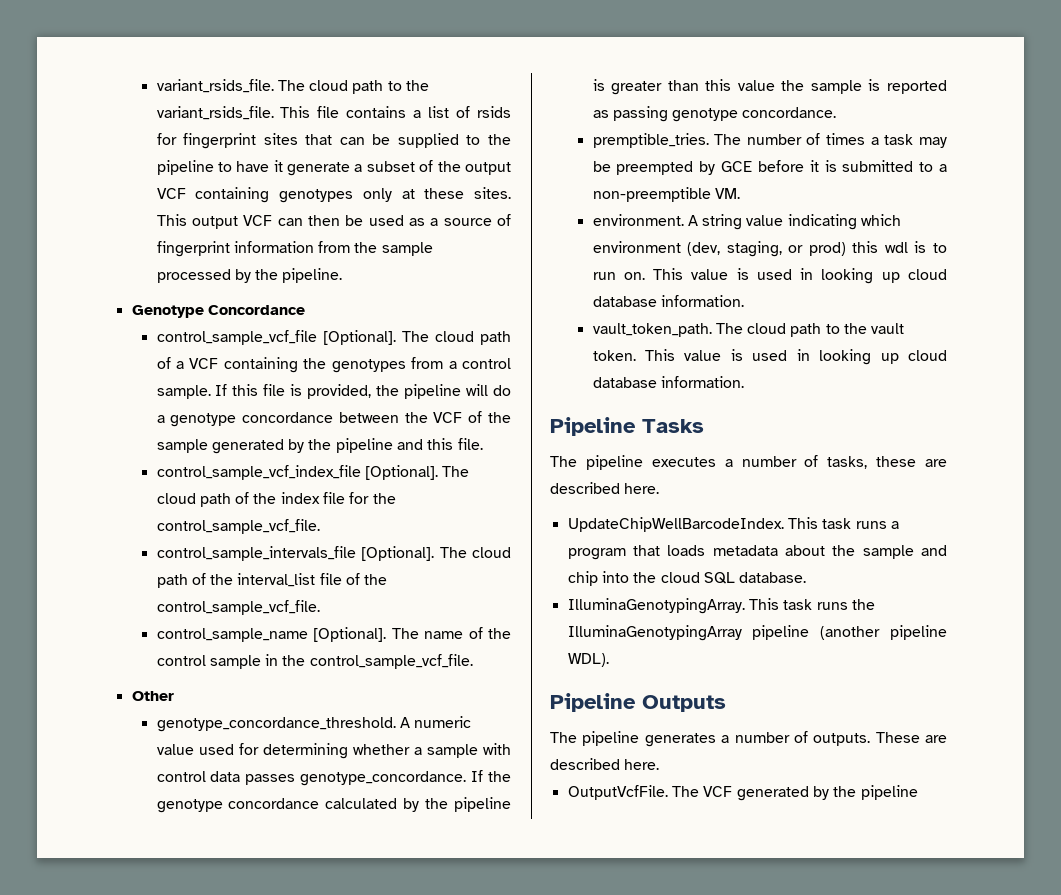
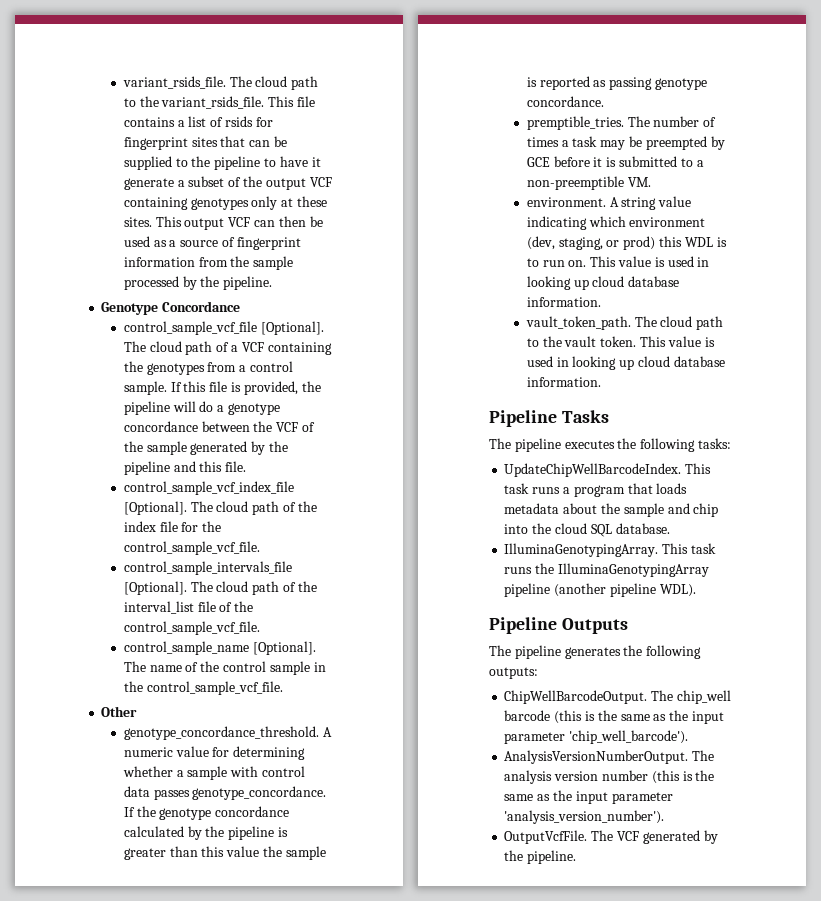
[198,744,234,755] used -> (209, 751) none
[884,242,908,253] wdl -> [684,237,713,247] WDL
[724,455,947,469] [550,482,660,494] a number of tasks, these are described here. -> [617,438,731,452] the following tasks:
[721,731,947,746] [550,758,660,770] a number of outputs. These are described here. -> [623,645,702,659] [489,667,538,679] [504,690,731,704] [504,710,724,724] [504,730,689,744] [504,750,715,764] [504,770,715,784] [504,790,673,804] [504,810,665,824] the following outputs: // ChipWellBarcodeOutput. The chip_well barcode (this is the same as the input parameter 'chip_well_barcode'). // AnalysisVersionNumberOutput. The analysis version number (this is the same as the input parameter 'analysis_version_number').
[860,785,918,800] pipeline -> [527,850,577,864] pipeline.

